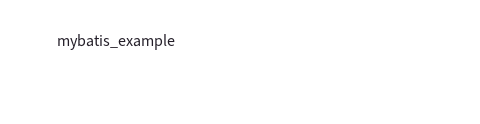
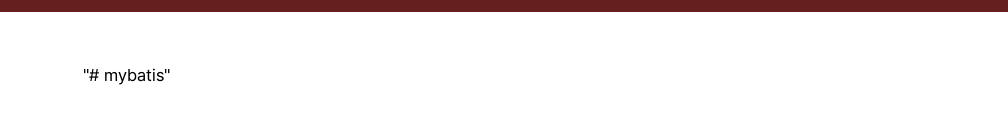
[57,34,175,50] mybatis_example -> [83,68,170,85] "# mybatis"

